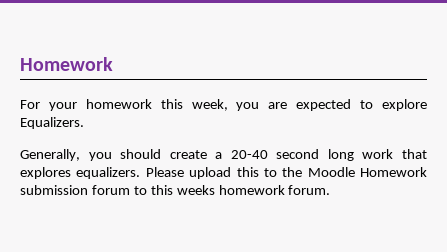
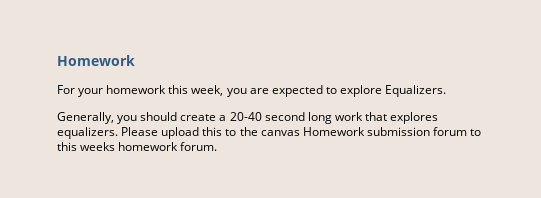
[307,167,355,177] Moodle -> [260,130,300,136] canvas

